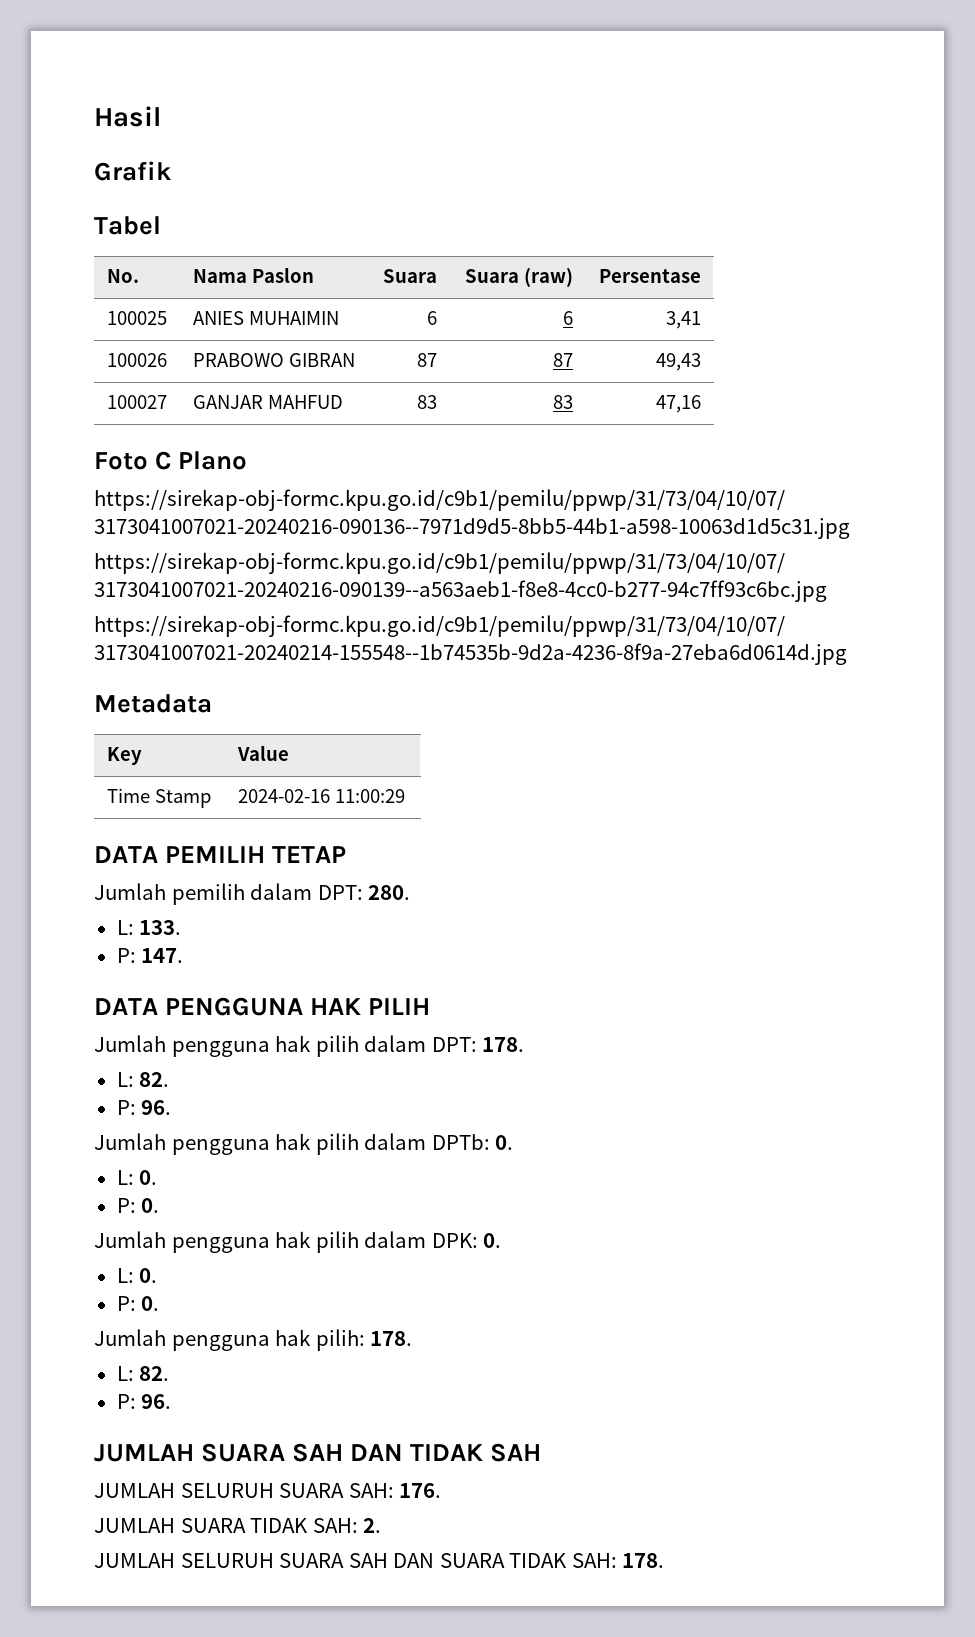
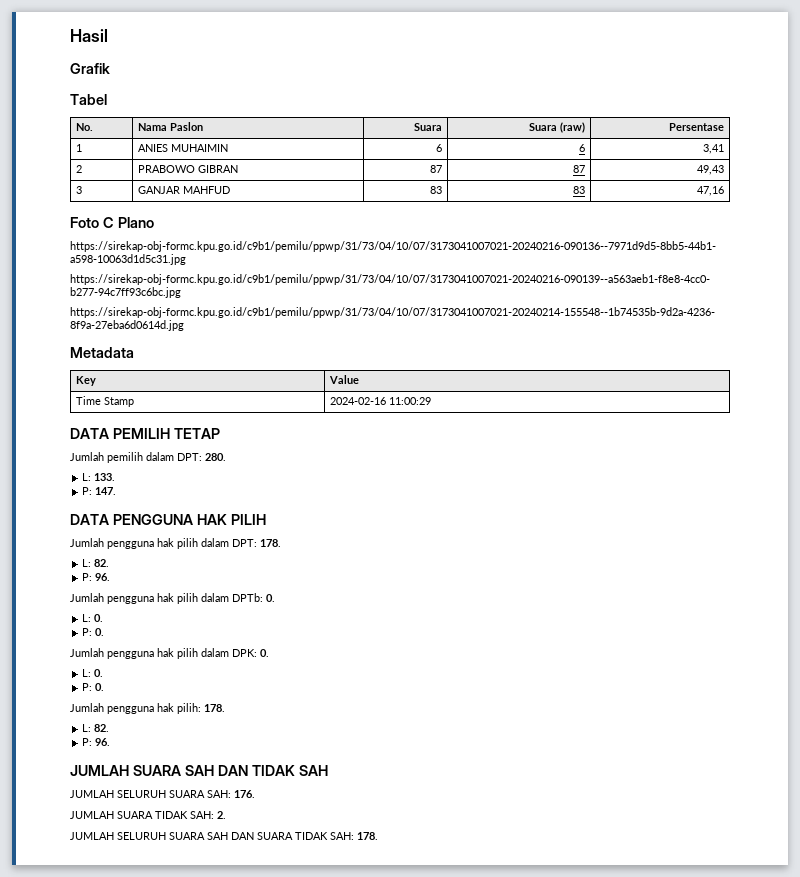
[106,311,167,325] 100025 -> [76,144,83,152] 1
[106,353,167,367] 100026 -> [76,165,83,173] 2
[106,395,167,409] 100027 -> [76,186,83,194] 3

